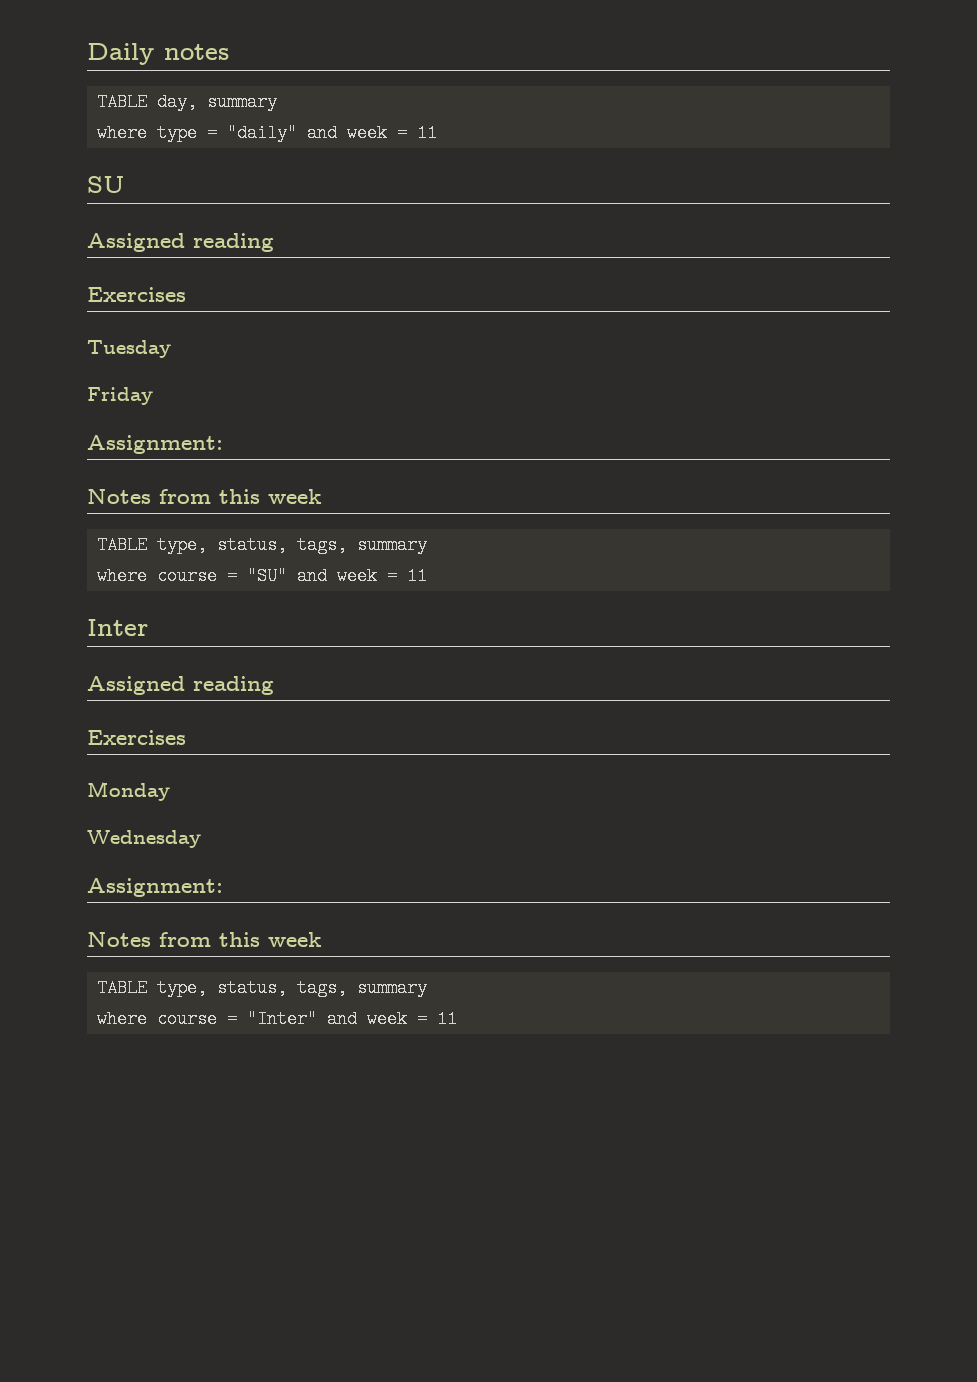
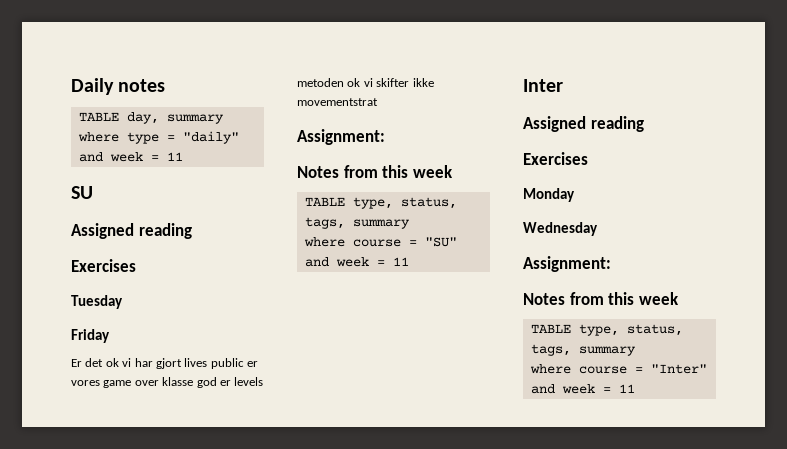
(153, 396) none -> [71,358,258,369] [71,377,264,388] [297,78,434,87] [297,98,378,106] // Er det ok vi har gjort lives public er vores game over klasse god er levels metoden ok vi skifter ikke movementstrat

